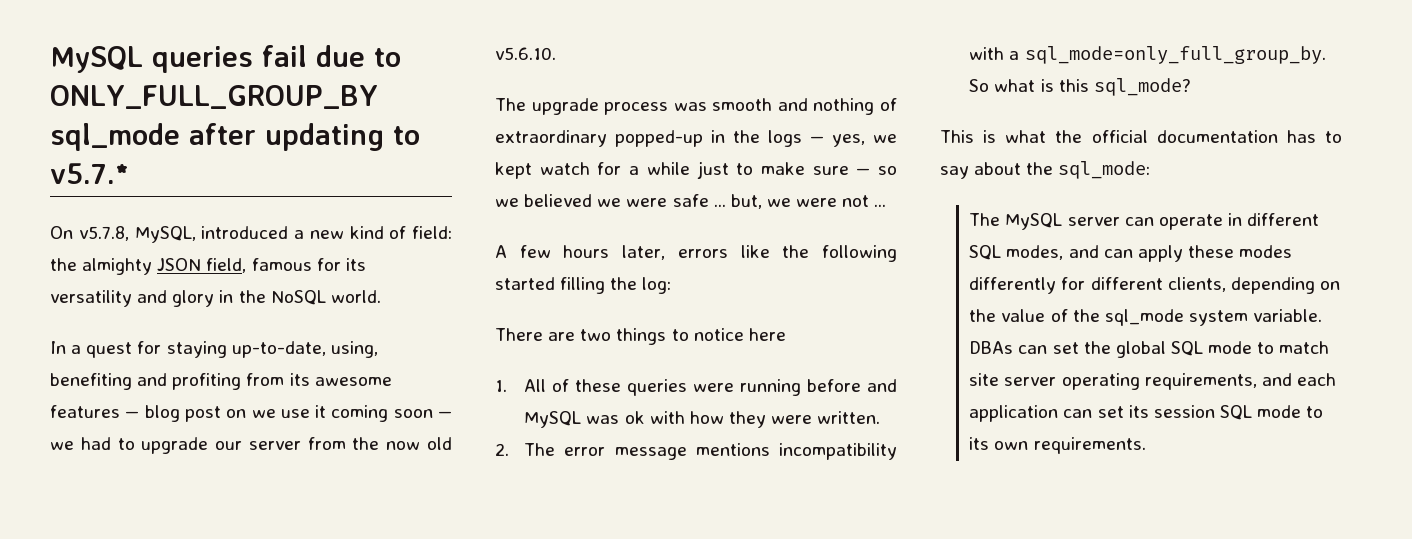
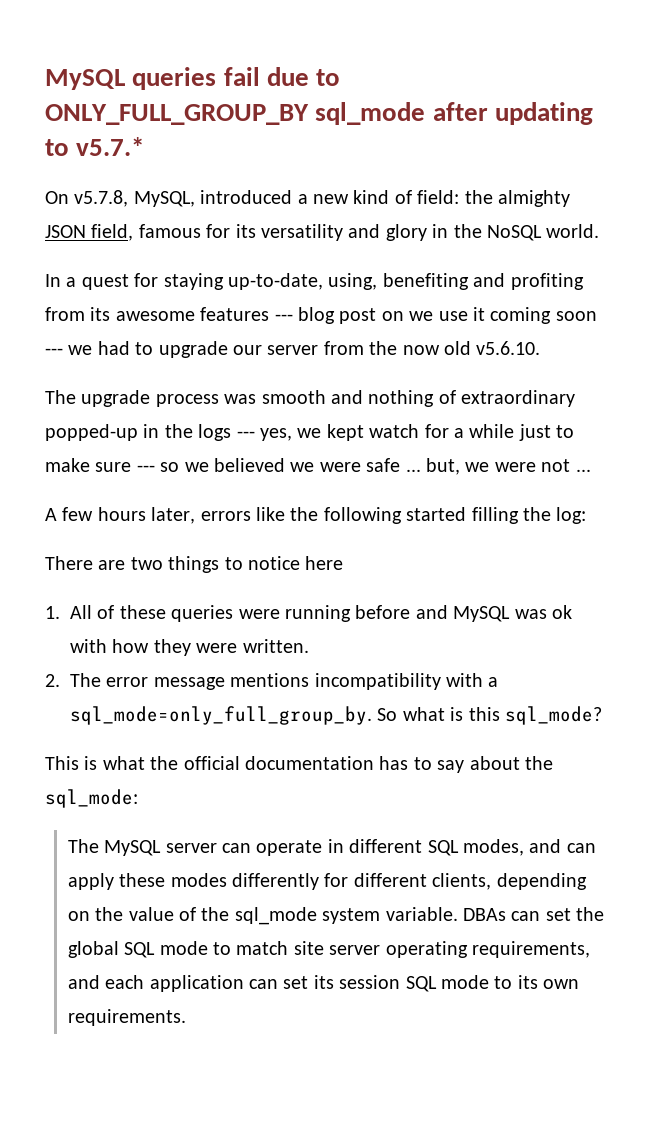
[125,411,140,418] — -> [274,314,293,321] ---
[438,411,453,418] — -> [45,348,63,355] ---
[810,136,824,143] — -> [236,431,255,438] ---
[856,168,871,175] — -> [136,465,155,472] ---

